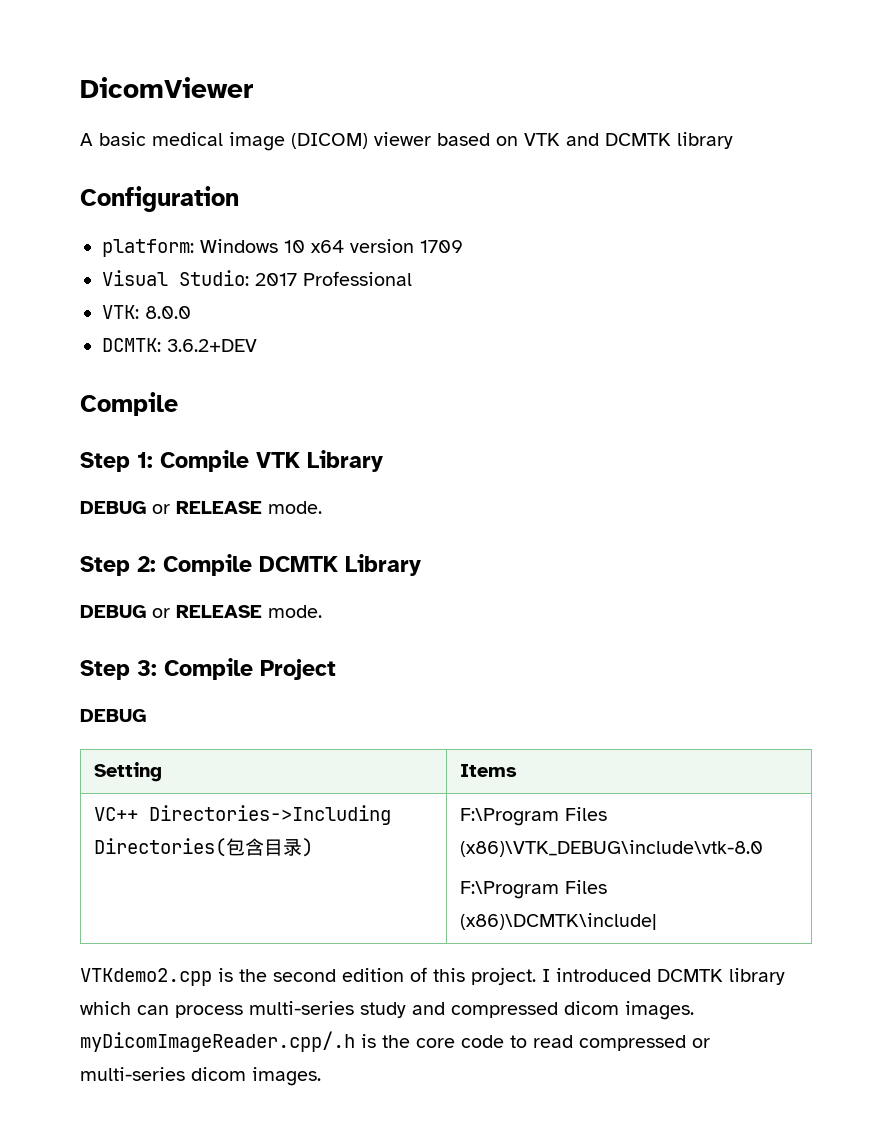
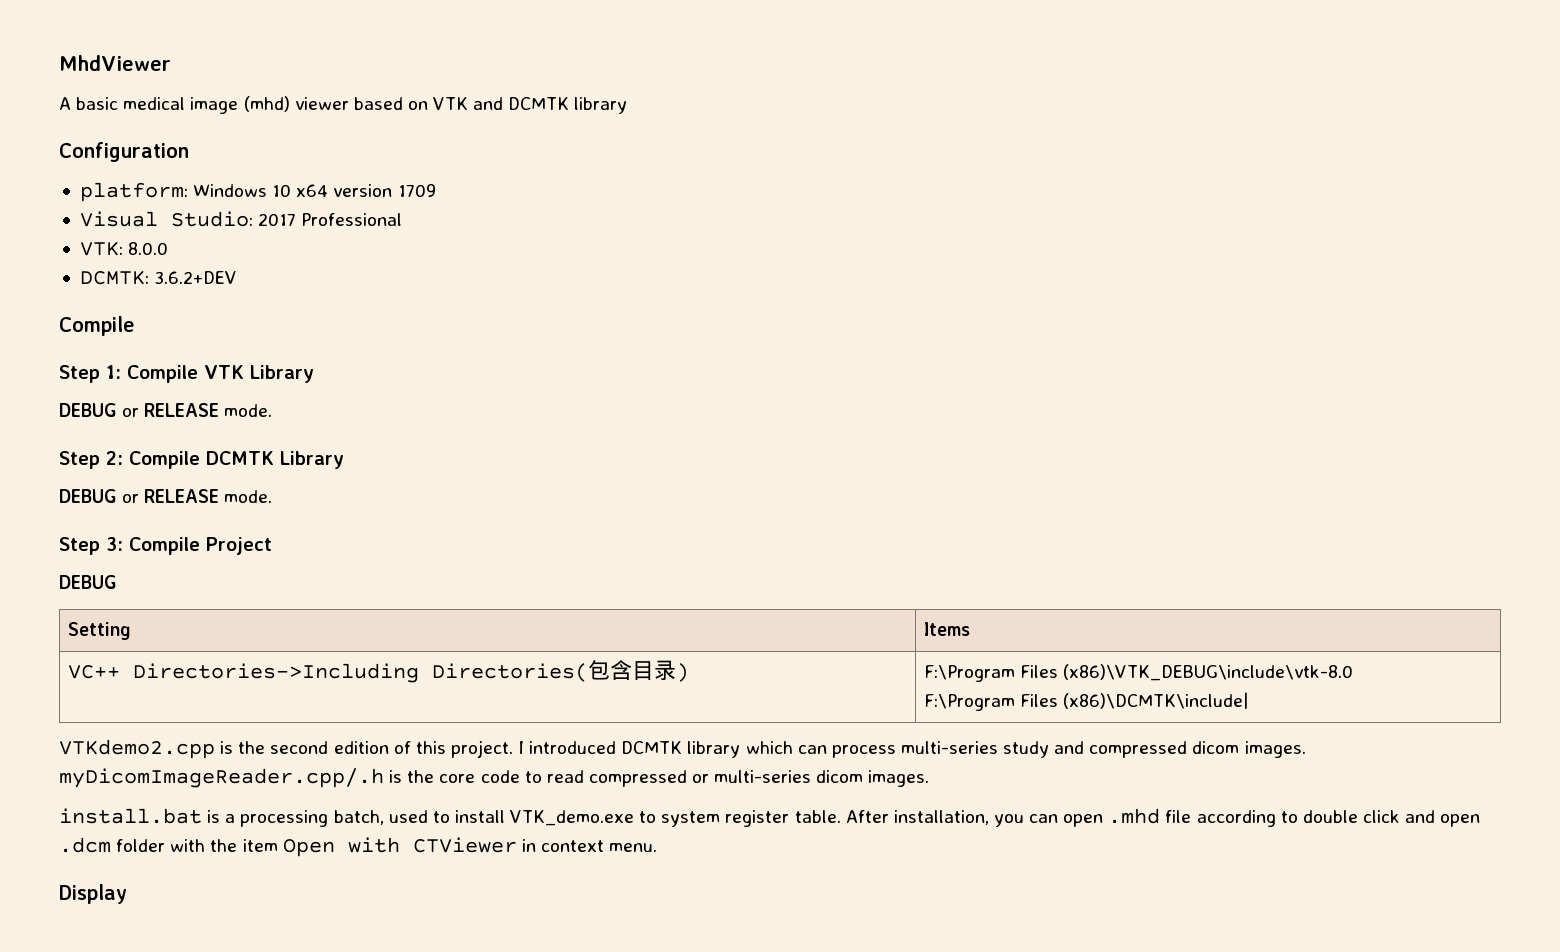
[80,77,253,98] DicomViewer -> [59,55,171,71] MhdViewer
[291,133,368,149] (DICOM) -> [243,96,290,112] (mhd)
(321, 1076) none -> [59,808,1481,827] [59,837,658,857] [59,884,127,904] // install.bat is a processing batch, used to install VTK_demo.exe to system register table. After installation, you can open .mhd file according to double click and open .dcm folder with the item Open with CTViewer in context menu. // Display

